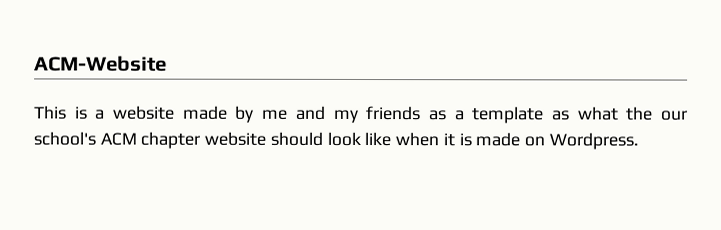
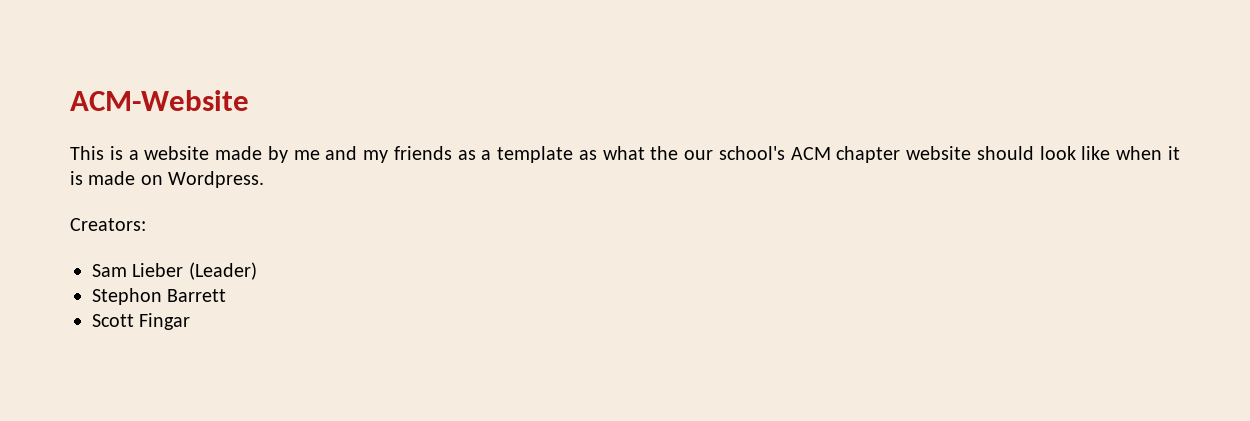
(638, 141) none -> [70,218,146,231] [92,262,257,280] [92,288,227,305] [92,313,191,330] // Creators: // Sam Lieber (Leader) // Stephon Barrett // Scott Fingar

